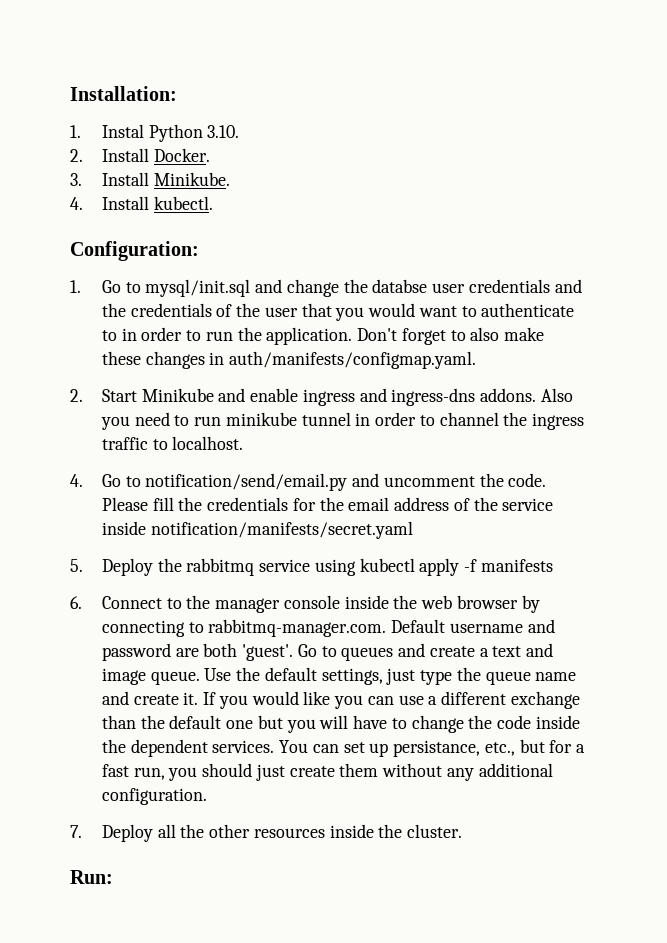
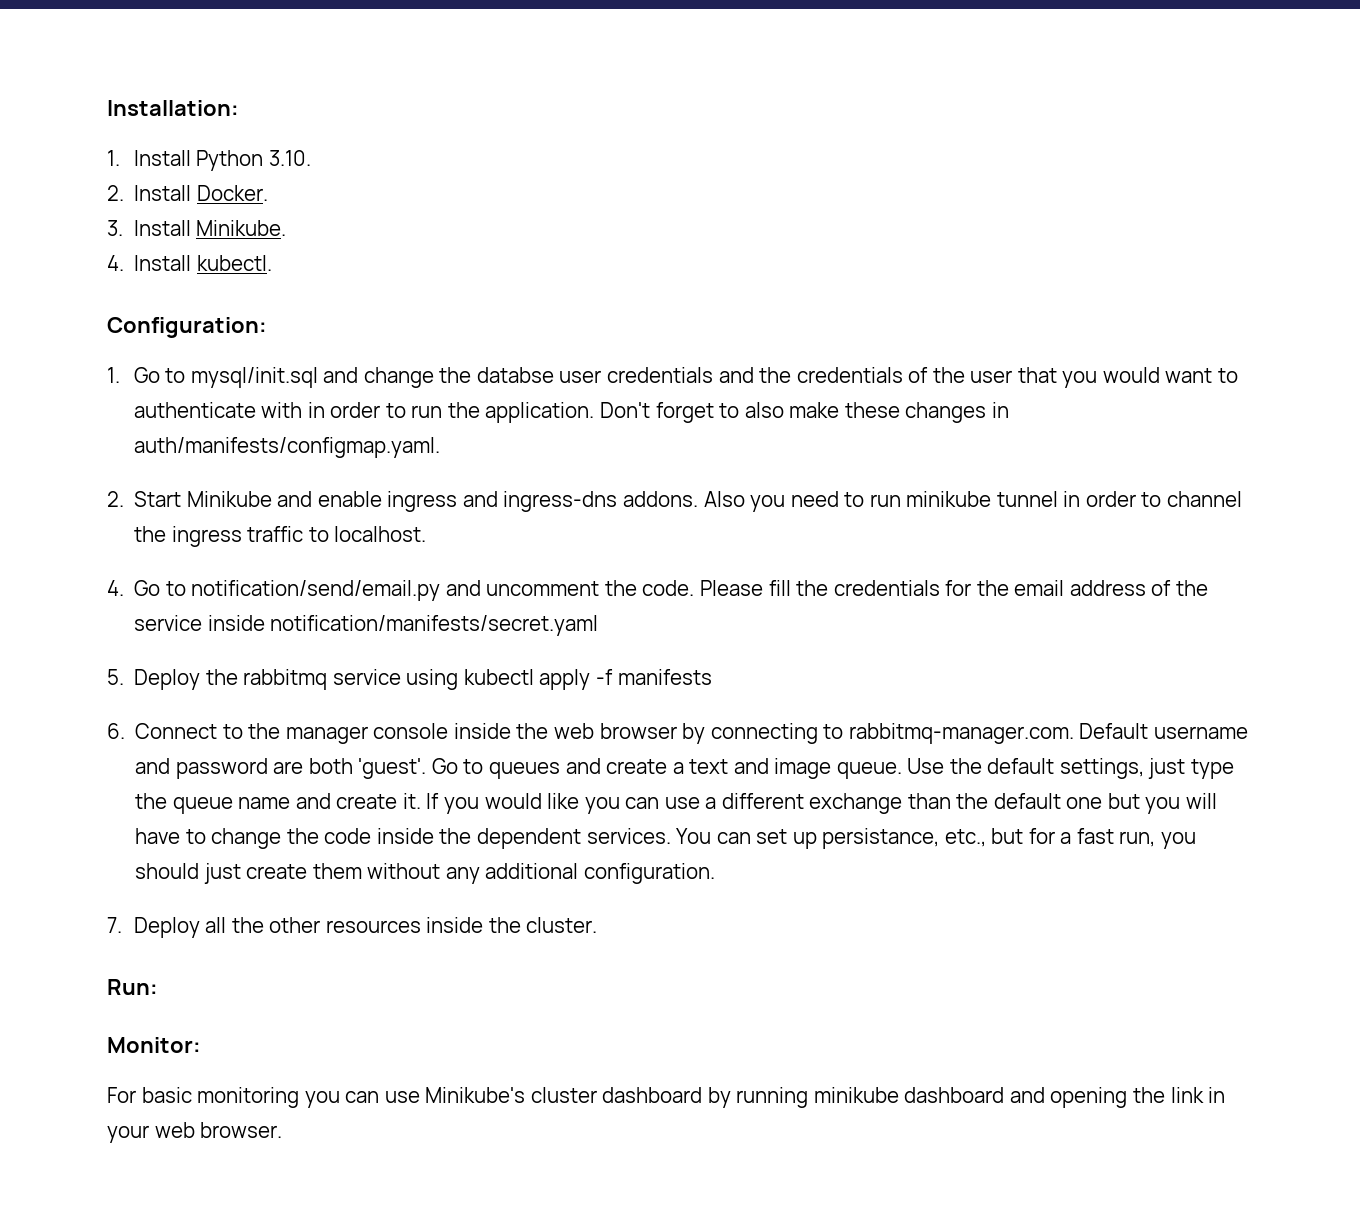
[102,124,145,138] Instal -> [133,150,191,166] Install
[102,330,118,341] to -> [261,402,303,418] with
(113, 877) none -> [107,1037,201,1053] [107,1087,1226,1108] [107,1122,283,1143] // Monitor: // For basic monitoring you can use Minikube's cluster dashboard by running minikube dashboard and opening the link in your web browser.

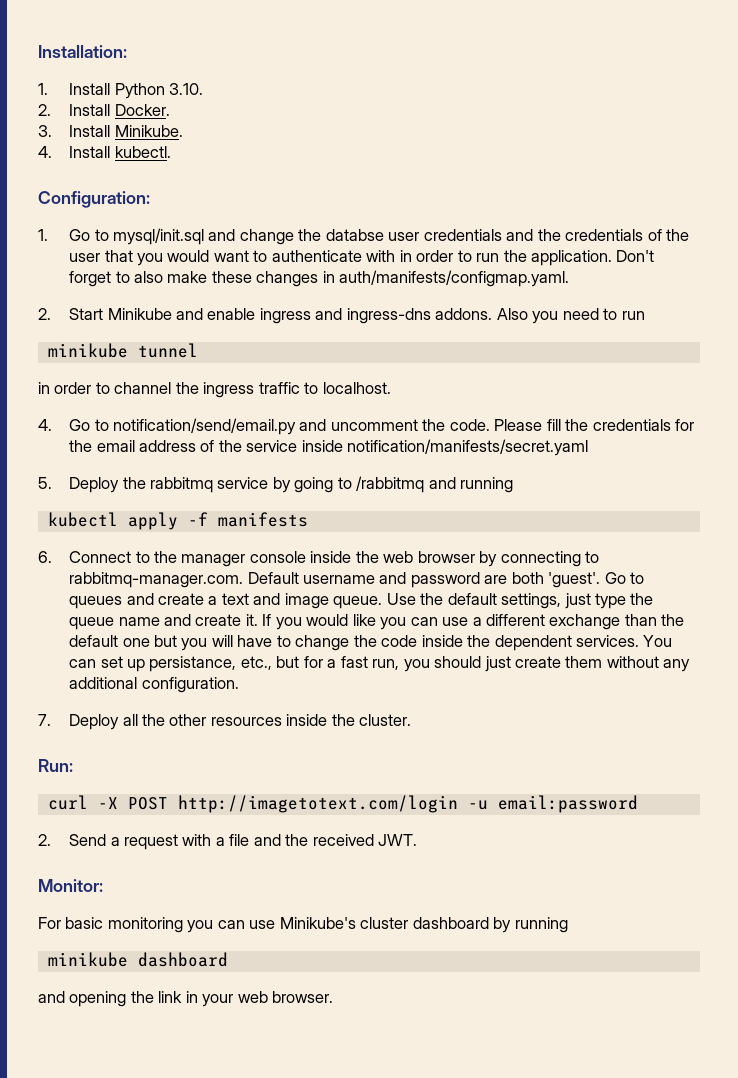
(901, 500) none -> (645, 315) //
(1058, 499) none -> (198, 350) //
[406,669,459,690] using -> [272,476,514,493] by going to /rabbitmq and running //
(158, 987) none -> [47,795,638,813] [38,834,418,850] // curl -X POST http://imagetotext.com/login -u email:password // 2. Send a request with a file and the received JWT.
(809, 1097) none -> (568, 925) //
(1005, 1095) none -> (228, 959) //

